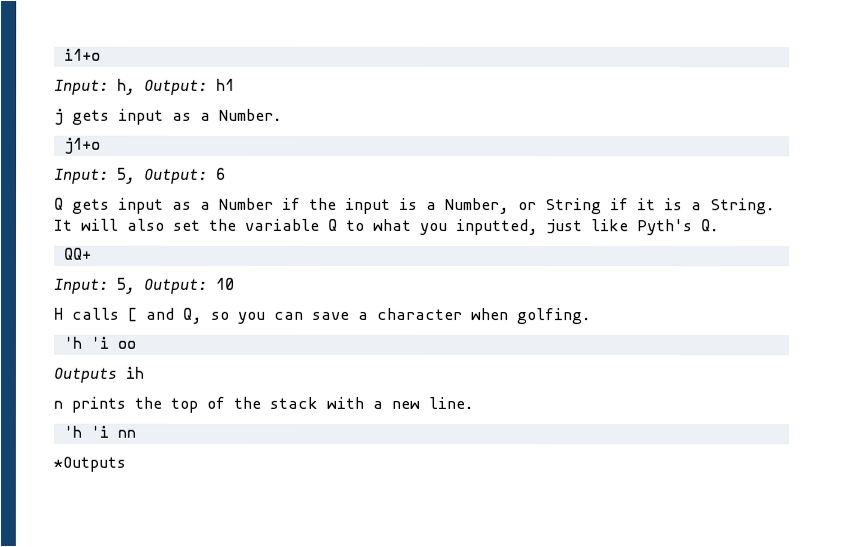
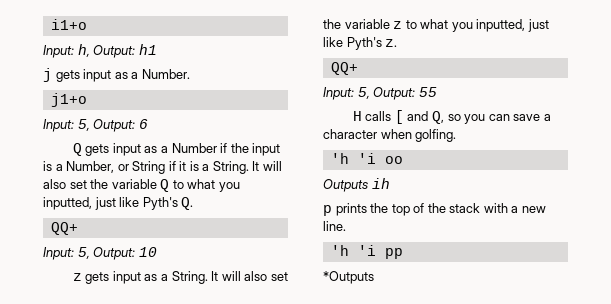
(234, 283) none -> [72,271,288,284] [323,19,549,32] [323,37,398,50] [330,62,358,75] [323,87,437,100] // z gets input as a String. It will also set the variable z to what you inputted, just like Pyth's z. // QQ+ // Input: 5, Output: 55
[53,400,63,409] n -> [323,205,332,216] p
[116,429,136,438] nn -> [384,248,403,259] pp

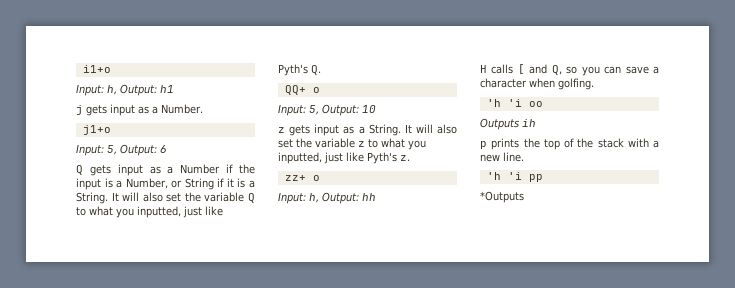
(78, 228) none -> [312,87,320,93] o
[330,62,358,75] [323,87,437,100] QQ+ // Input: 5, Output: 55 -> [284,175,320,181] [278,192,376,204] zz+ o // Input: h, Output: hh

